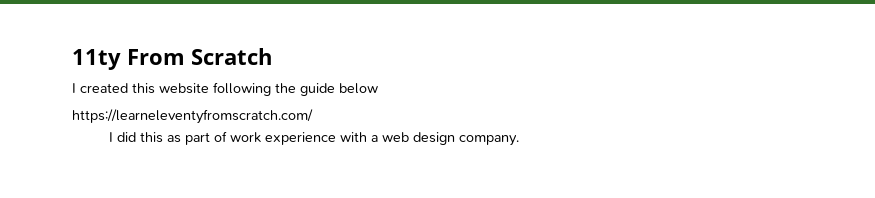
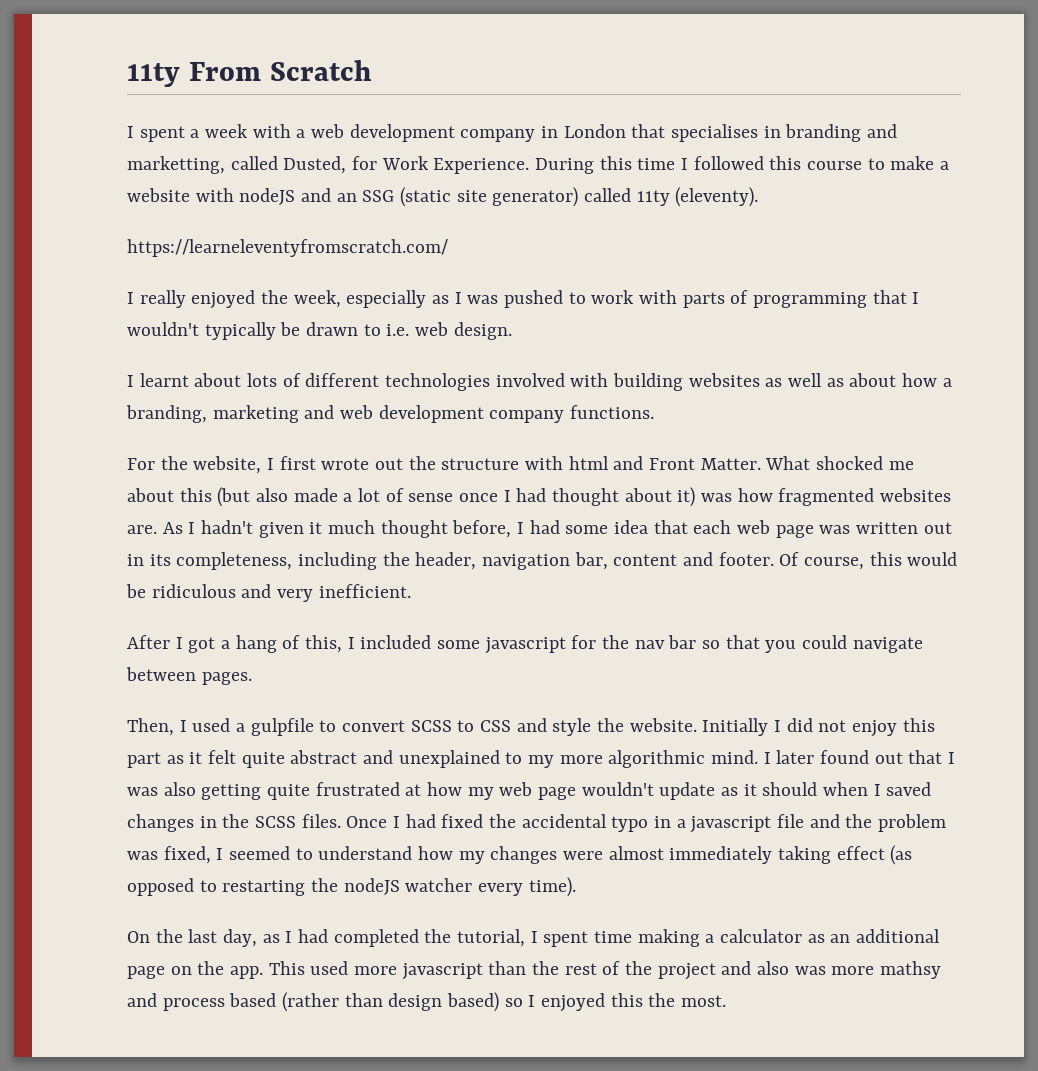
[80,82,378,96] [72,109,313,124] [108,131,519,146] created this website following the guide below // https://learneleventyfromscratch.com/ // I did this as part of work experience with a web design company. -> [139,124,898,142] [127,156,950,174] [127,187,759,207] [127,239,448,257] [127,290,920,309] [127,322,512,340] [127,373,952,391] [126,405,655,423] [127,456,914,474] [127,487,952,507] [127,520,952,538] [127,552,958,570] [126,584,411,602] [127,635,923,654] [126,667,252,685] [127,718,935,737] [127,750,956,768] [127,782,932,800] [127,814,947,833] [127,845,913,865] [127,877,576,897] [127,929,941,947] [127,961,942,980] [127,992,727,1012] spent a week with a web development company in London that specialises in branding and marketting, called Dusted, for Work Experience. During this time I followed this course to make a website with nodeJS and an SSG (static site generator) called 11ty (eleventy). // https://learneleventyfromscratch.com/ // I really enjoyed the week, especially as I was pushed to work with parts of programming that I wouldn't typically be drawn to i.e. web design. // I learnt about lots of different technologies involved with building websites as well as about how a branding, marketing and web development company functions. // For the website, I first wrote out the structure with html and Front Matter. What shocked me about this (but also made a lot of sense once I had thought about it) was how fragmented websites are. As I hadn't given it much thought before, I had some idea that each web page was written out in its completeness, including the header, navigation bar, content and footer. Of course, this would be ridiculous and very inefficient. // After I got a hang of this, I included some javascript for the nav bar so that you could navigate between pages. // Then, I used a gulpfile to convert SCSS to CSS and style the website. Initially I did not enjoy this part as it felt quite abstract and unexplained to my more algorithmic mind. I later found out that I was also getting quite frustrated at how my web page wouldn't update as it should when I saved changes in the SCSS files. Once I had fixed the accidental typo in a javascript file and the problem was fixed, I seemed to understand how my changes were almost immediately taking effect (as opposed to restarting the nodeJS watcher every time). // On the last day, as I had completed the tutorial, I spent time making a calculator as an additional page on the app. This used more javascript than the rest of the project and also was more mathsy and process based (rather than design based) so I enjoyed this the most.

